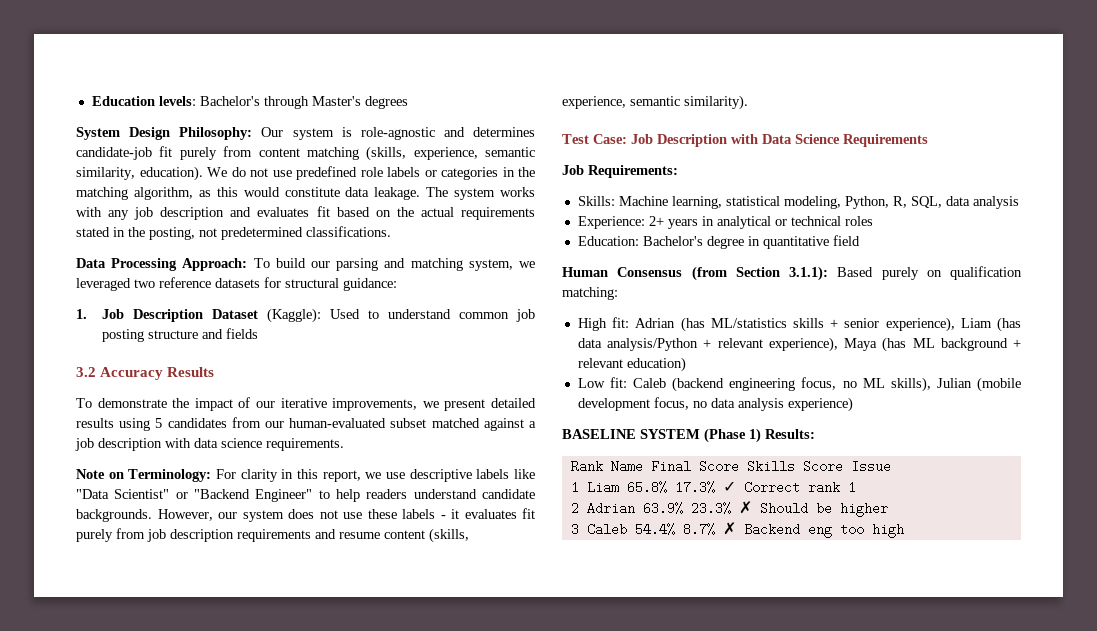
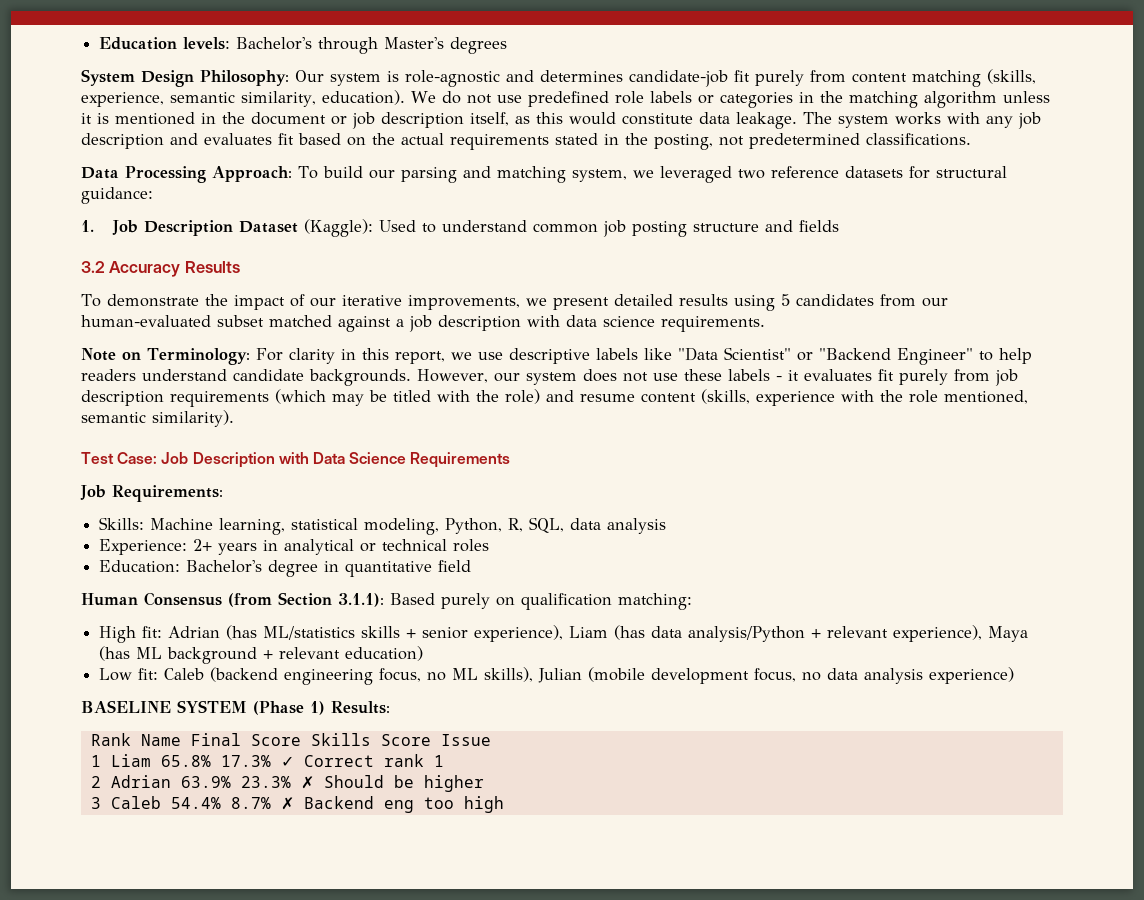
[133,187,193,200] algorithm, -> [923,91,1050,108] [81,112,509,129] algorithm unless it is mentioned in the document or job description itself,
[315,528,469,543] [562,96,626,109] and resume content (skills, experience, -> [275,389,1028,406] (which may be titled with the role) and resume content (skills, experience with the role mentioned,

